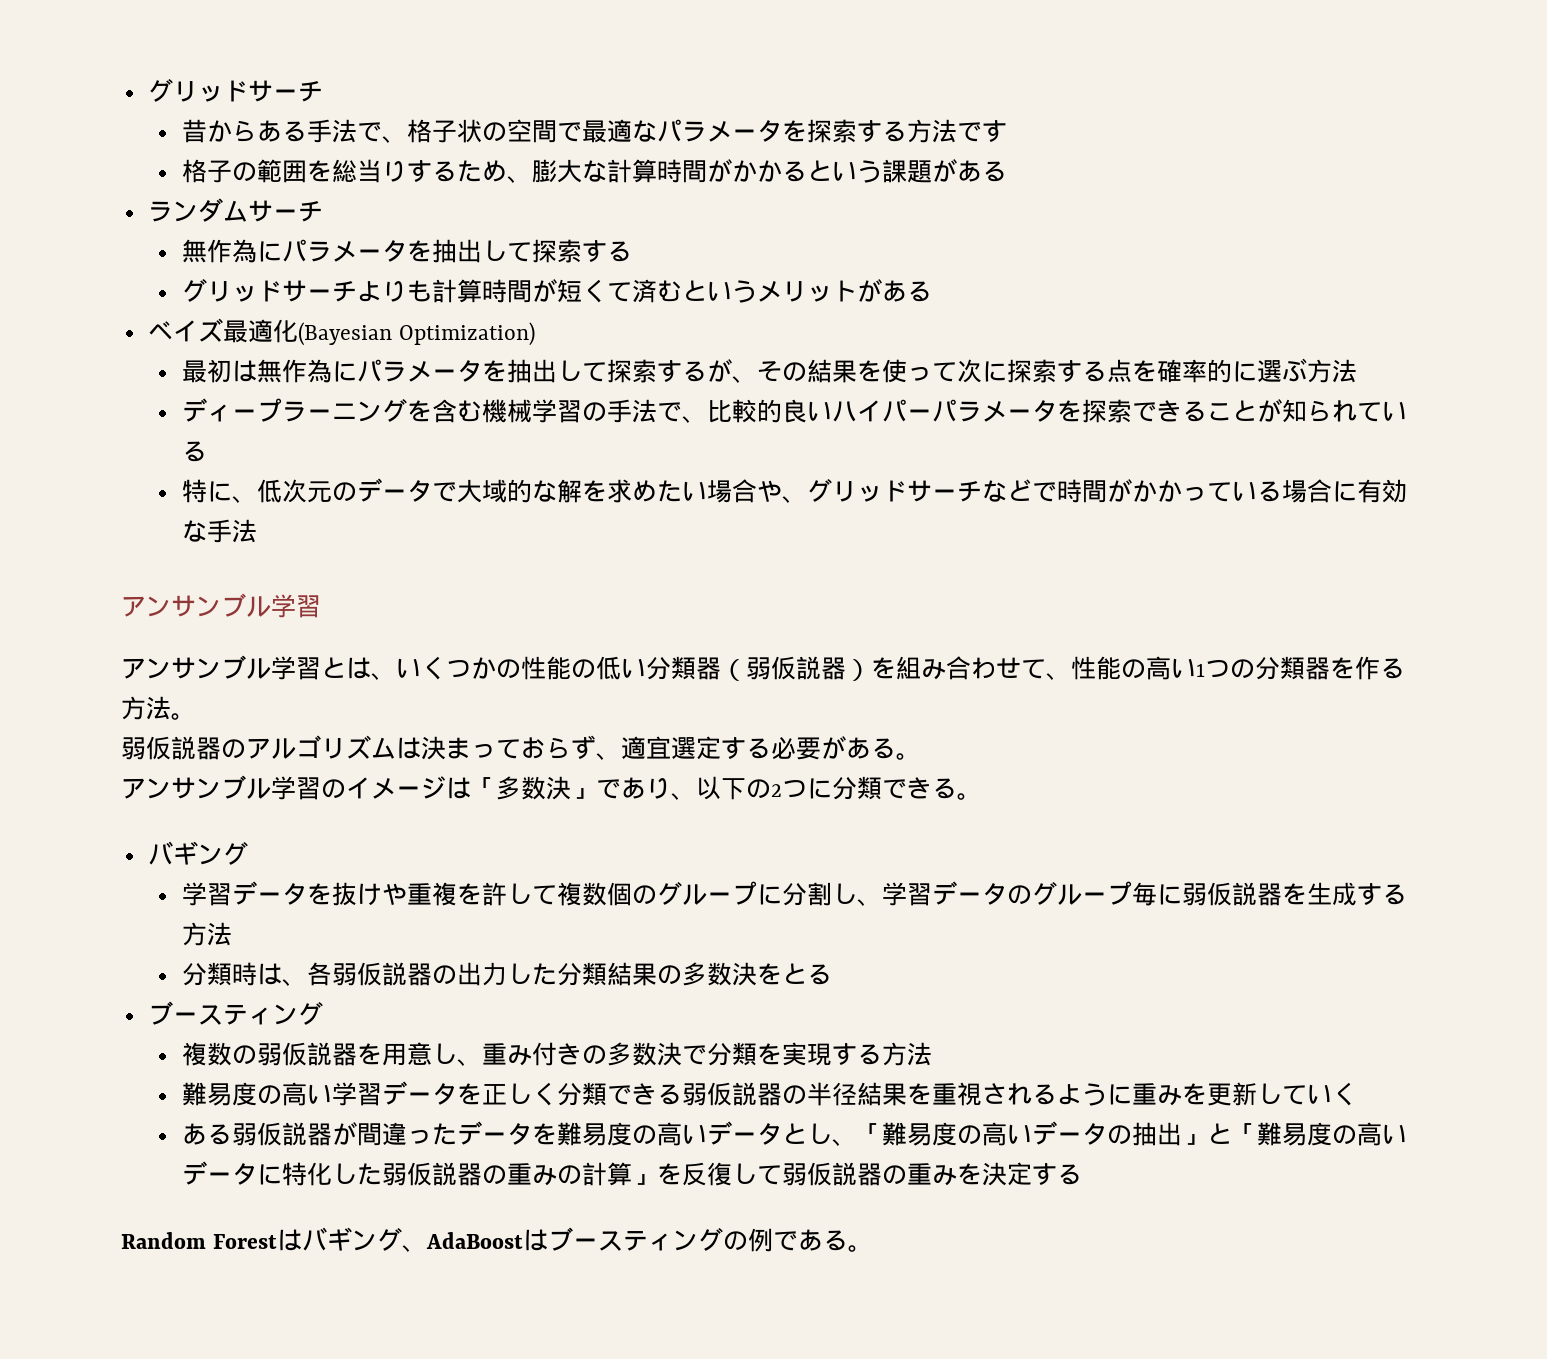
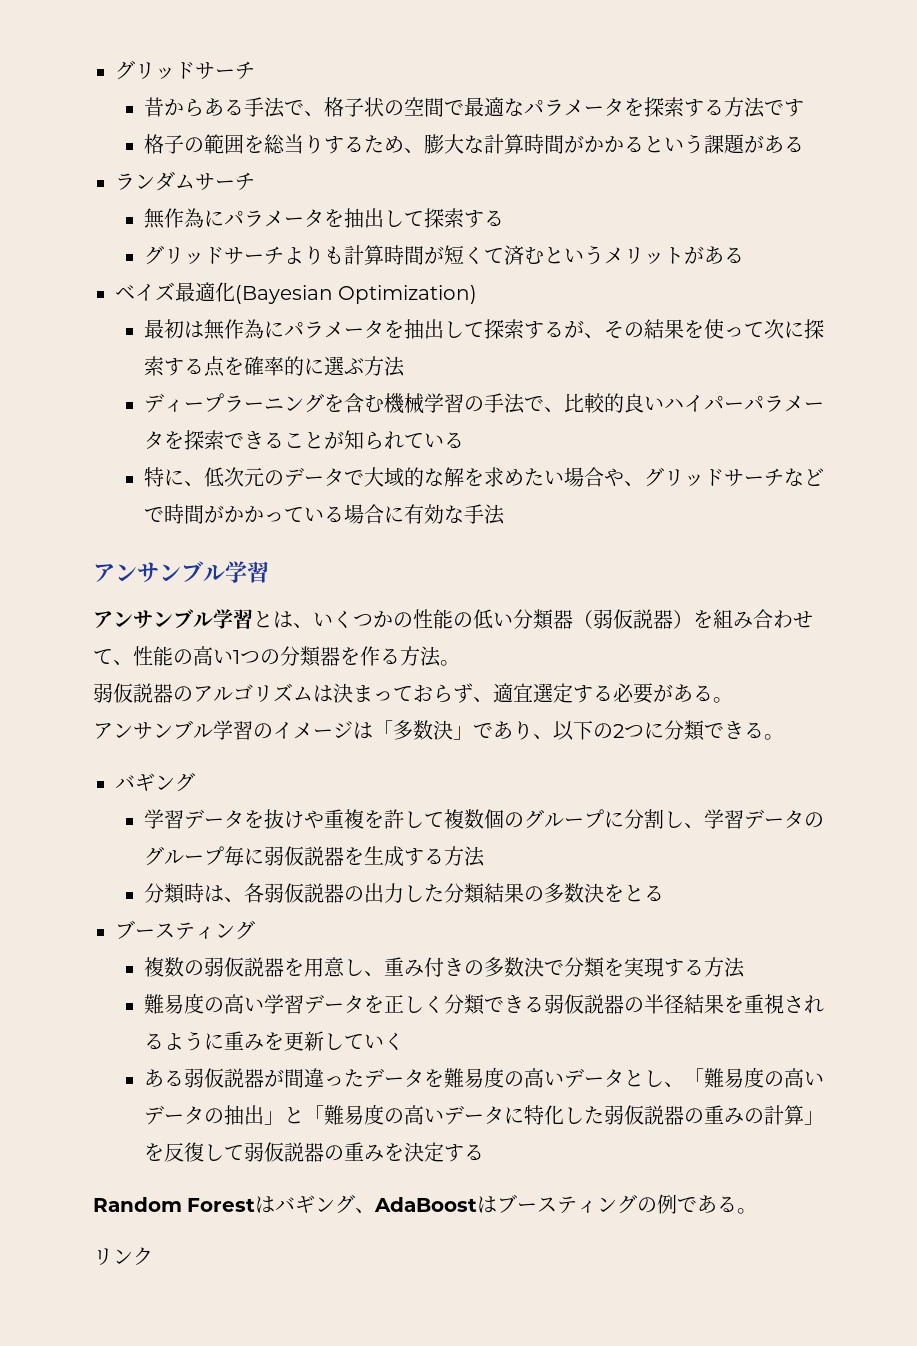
(873, 1248) none -> [93,1247,153,1265] // リンク

